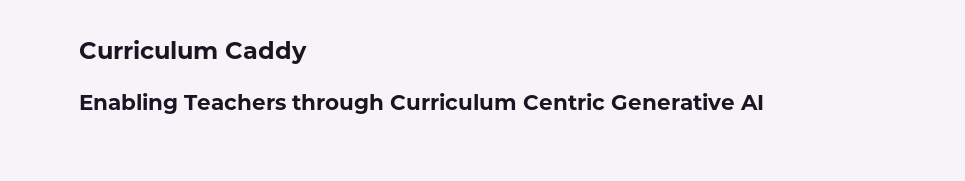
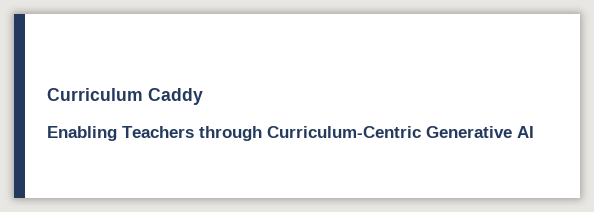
[390,93,605,110] Curriculum Centric -> [267,126,421,138] Curriculum-Centric

